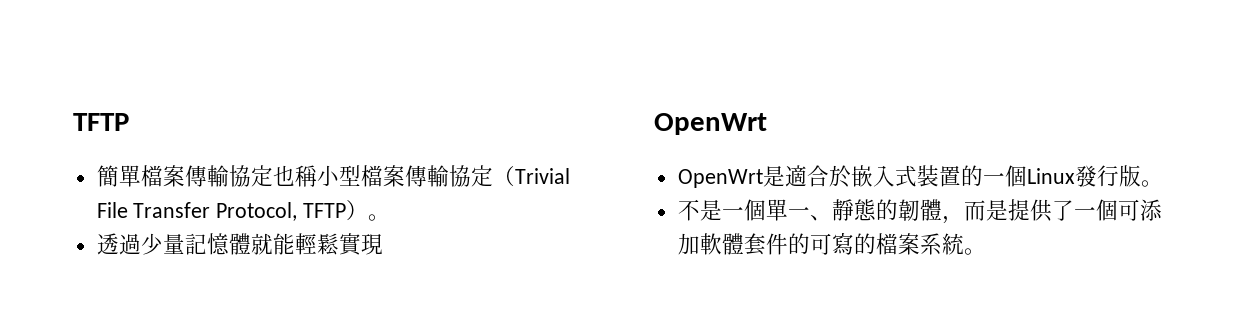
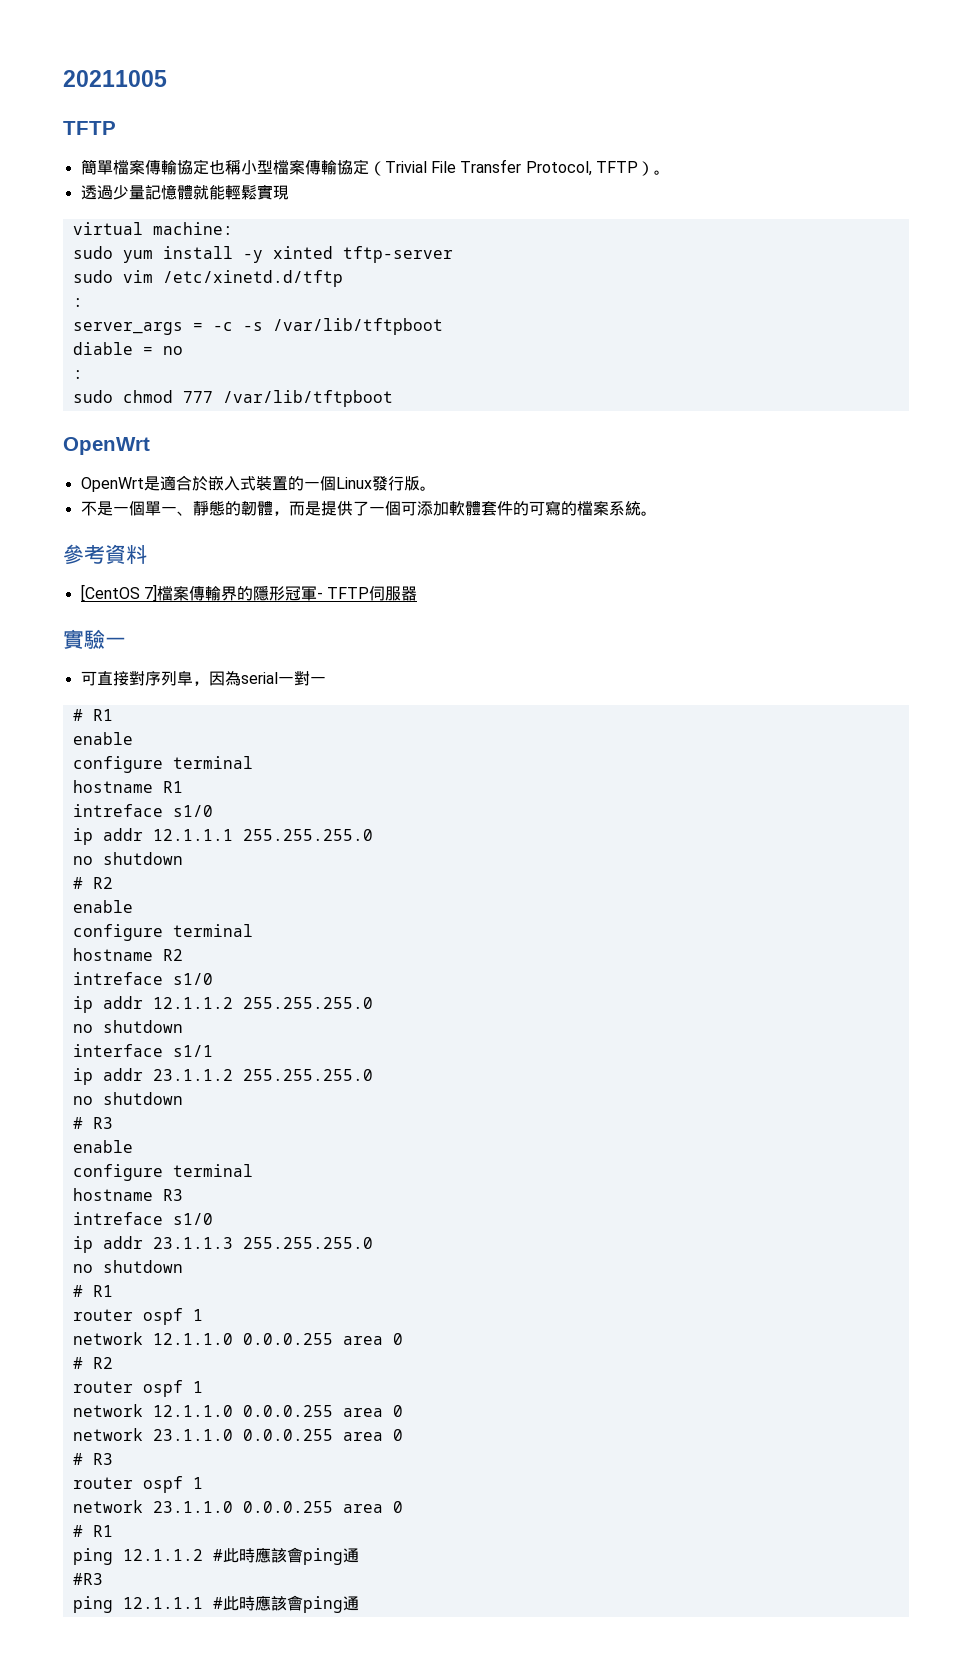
(73, 122) none -> [63,70,167,87] 20211005 //
(383, 244) none -> [72,222,233,235] [72,246,453,263] [72,270,343,287] [72,298,83,307] [72,318,443,335] [72,342,183,355] [72,370,83,379] [72,390,393,407] // virtual machine: // sudo yum install -y xinted tftp-server // sudo vim /etc/xinetd.d/tftp // : // server_args = -c -s /var/lib/tftpboot // diable = no // : // sudo chmod 777 /var/lib/tftpboot
(986, 251) none -> [63,544,147,565] [80,584,418,602] [63,629,126,649] [80,671,326,686] [72,709,113,721] [72,732,133,745] [72,756,253,773] [72,780,183,793] [72,804,213,817] [72,828,373,845] [72,852,183,865] [72,877,113,889] [72,900,133,913] [72,924,253,941] [72,948,183,961] [72,972,213,985] [72,996,373,1013] [72,1020,183,1033] [72,1044,213,1057] [72,1068,373,1085] [72,1092,183,1105] [72,1117,113,1129] [72,1140,133,1153] [72,1164,253,1181] [72,1188,183,1201] [72,1212,213,1225] [72,1236,373,1253] [72,1260,183,1273] [72,1285,113,1297] [72,1308,203,1325] [72,1332,403,1345] [72,1357,113,1369] [72,1380,203,1397] [72,1404,403,1417] [72,1428,403,1441] [72,1453,113,1465] [72,1476,203,1493] [72,1500,403,1513] [72,1525,113,1537] [72,1547,359,1565] [72,1573,103,1585] [72,1595,359,1613] // 參考資料 // [CentOS 7]檔案傳輸界的隱形冠軍- TFTP伺服器 // 實驗一 // 可直接對序列阜，因為serial一對一 // # R1 // enable // configure terminal // hostname R1 // intreface s1/0 // ip addr 12.1.1.1 255.255.255.0 // no shutdown // # R2 // enable // configure terminal // hostname R2 // intreface s1/0 // ip addr 12.1.1.2 255.255.255.0 // no shutdown // interface s1/1 // ip addr 23.1.1.2 255.255.255.0 // no shutdown // # R3 // enable // configure terminal // hostname R3 // intreface s1/0 // ip addr 23.1.1.3 255.255.255.0 // no shutdown // # R1 // router ospf 1 // network 12.1.1.0 0.0.0.255 area 0 // # R2 // router ospf 1 // network 12.1.1.0 0.0.0.255 area 0 // network 23.1.1.0 0.0.0.255 area 0 // # R3 // router ospf 1 // network 23.1.1.0 0.0.0.255 area 0 // # R1 // ping 12.1.1.2 #此時應該會ping通 // #R3 // ping 12.1.1.1 #此時應該會ping通

